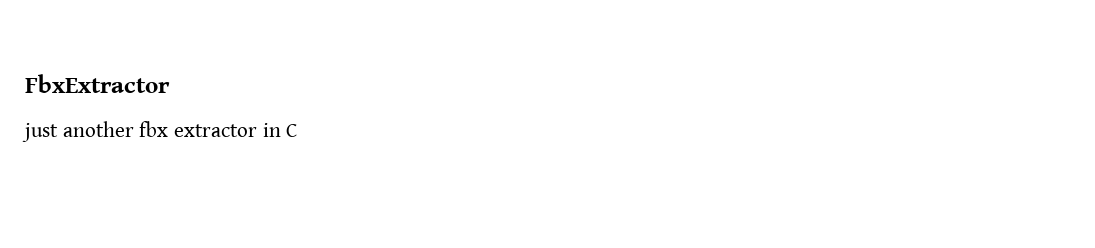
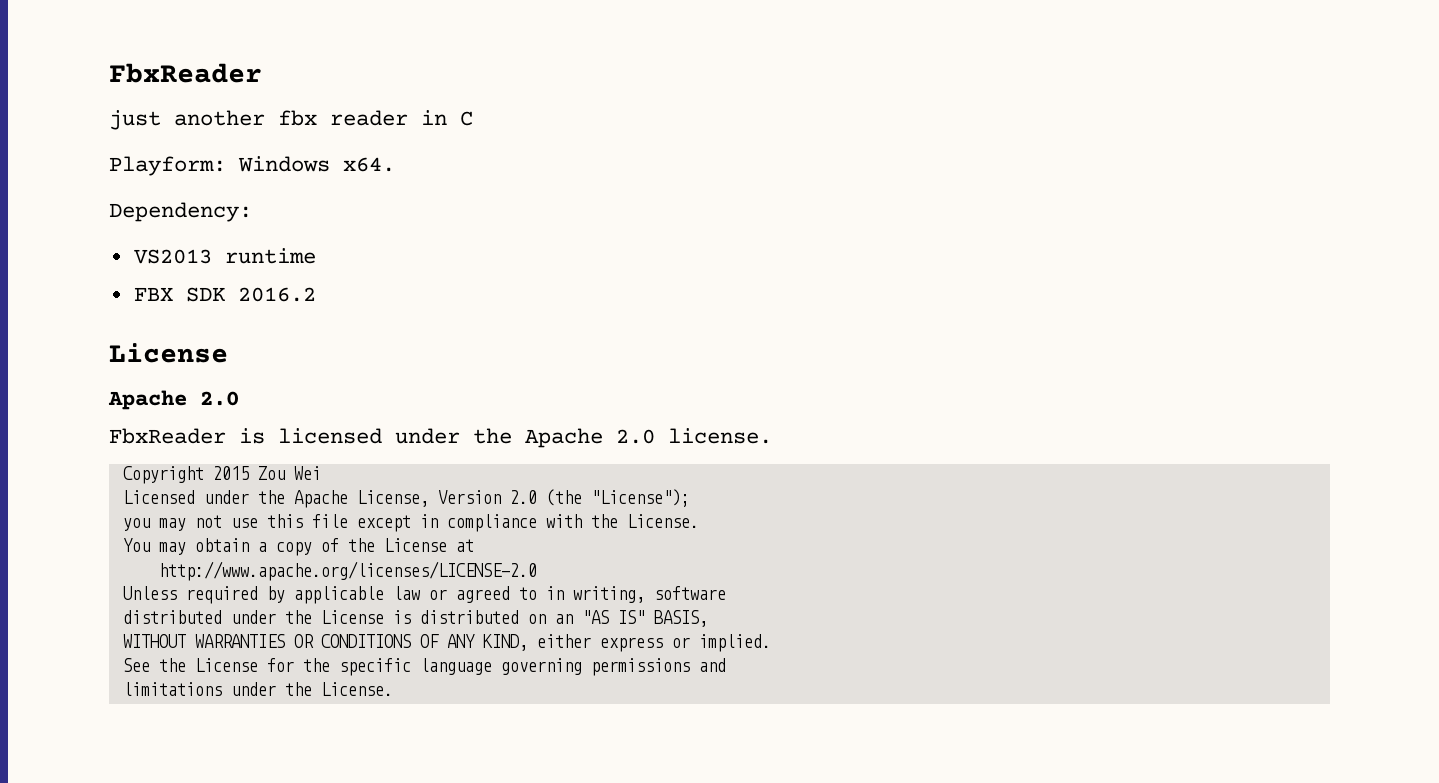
[25,74,170,93] FbxExtractor -> [109,63,262,83] FbxReader
[174,124,258,137] extractor -> [330,110,408,126] reader
(298, 130) none -> [109,156,395,176] [109,202,252,222] [133,248,316,264] [133,287,316,302] [109,343,228,363] [108,390,239,410] [109,428,772,448] [122,466,321,484] [122,489,690,508] [122,514,699,532] [122,538,474,556] [158,561,537,581] [122,586,726,604] [122,610,708,627] [122,634,771,652] [122,658,726,676] [122,682,393,696] // Playform: Windows x64. // Dependency: // VS2013 runtime // FBX SDK 2016.2 // License // Apache 2.0 // FbxReader is licensed under the Apache 2.0 license. // Copyright 2015 Zou Wei // Licensed under the Apache License, Version 2.0 (the "License"); // you may not use this file except in compliance with the License. // You may obtain a copy of the License at // http://www.apache.org/licenses/LICENSE-2.0 // Unless required by applicable law or agreed to in writing, software // distributed under the License is distributed on an "AS IS" BASIS, // WITHOUT WARRANTIES OR CONDITIONS OF ANY KIND, either express or implied. // See the License for the specific language governing permissions and // limitations under the License.

